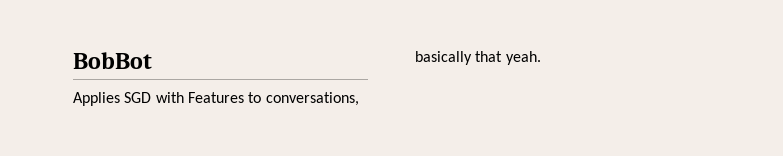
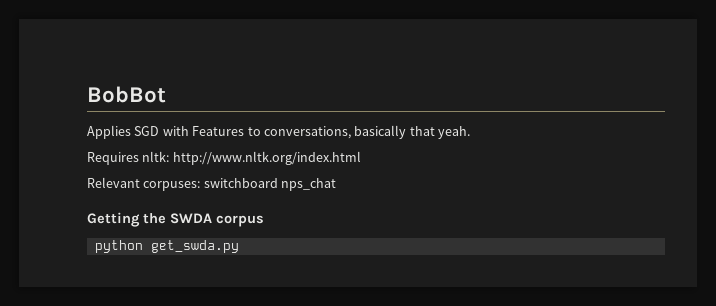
(541, 58) none -> [87,151,361,165] [87,177,337,191] [87,212,264,227] [94,240,239,253] // Requires nltk: http://www.nltk.org/index.html // Relevant corpuses: switchboard nps_chat // Getting the SWDA corpus // python get_swda.py

